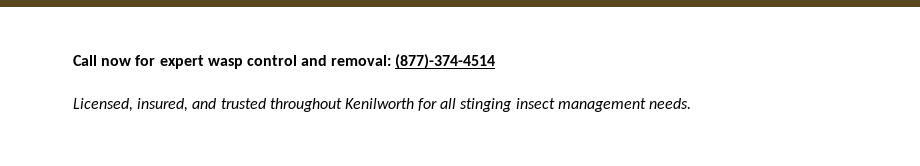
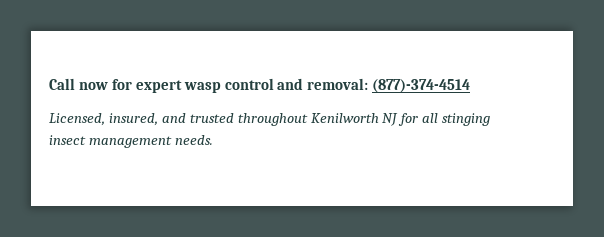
(414, 103) none -> [382,113,399,126] NJ

